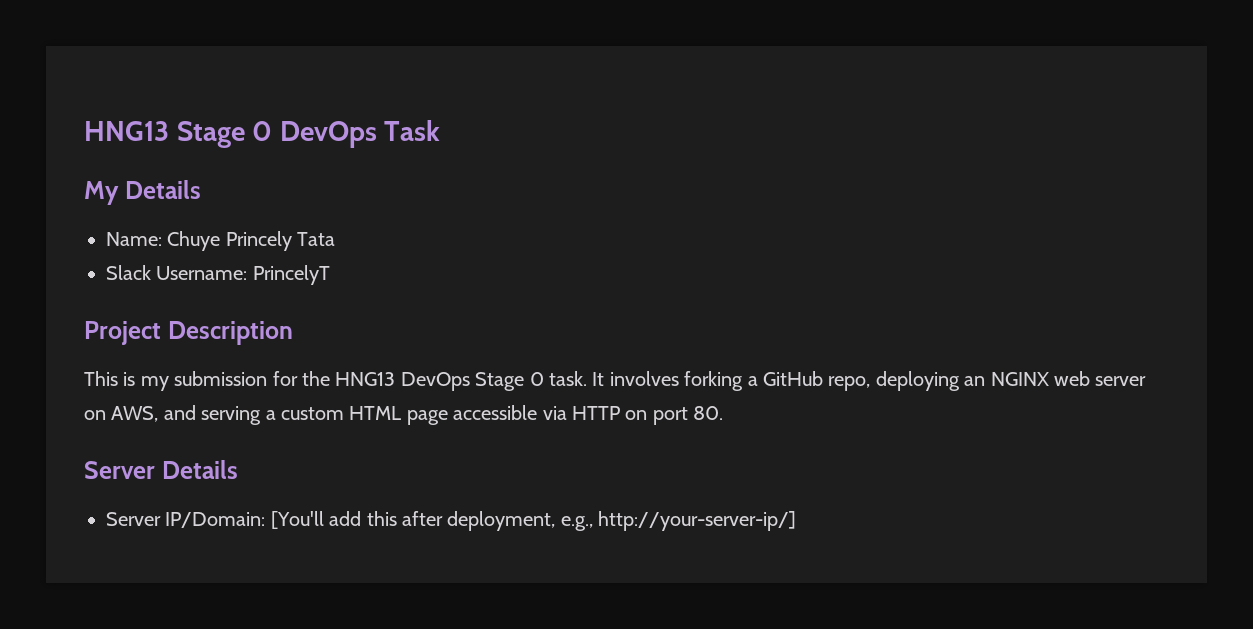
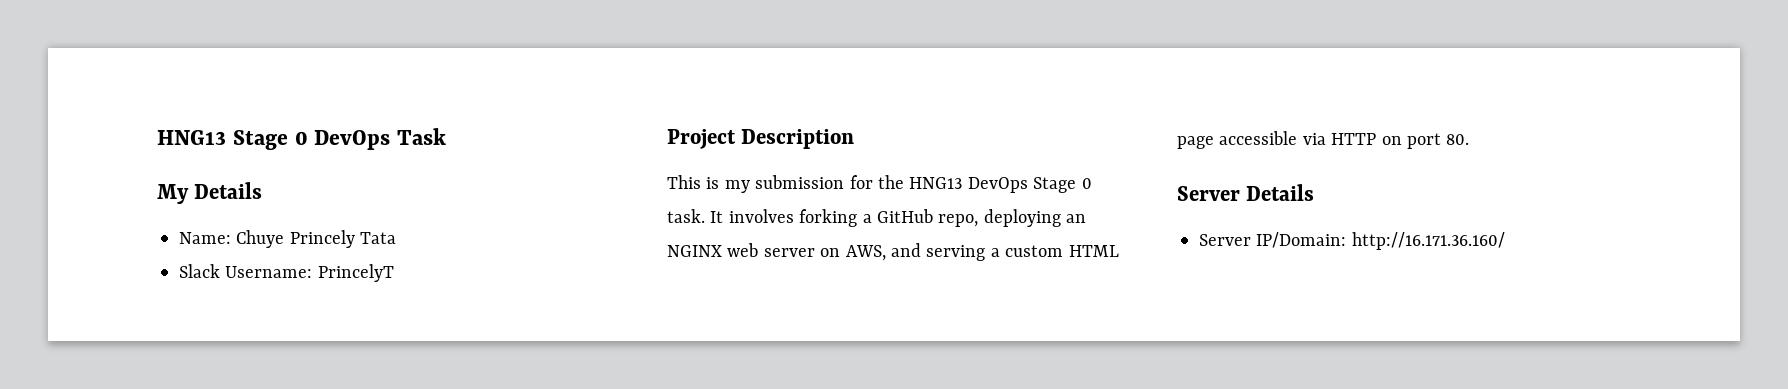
[270,511,797,531] [You'll add this after deployment, e.g., http://your-server-ip/] -> [1351,232,1505,250] http://16.171.36.160/

